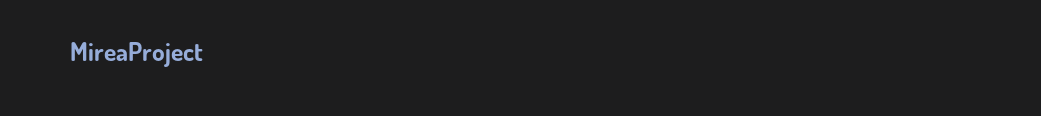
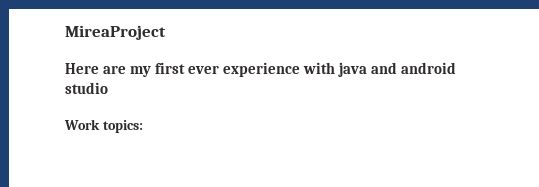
(203, 54) none -> [65,62,457,77] [65,82,108,94] [64,119,143,133] // Here are my first ever experience with java and android studio // Work topics:

